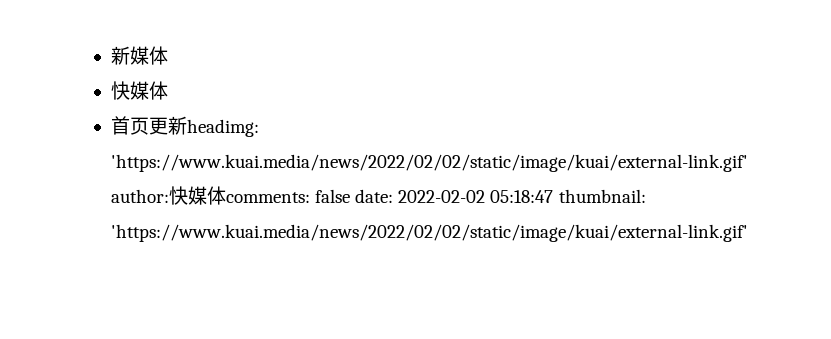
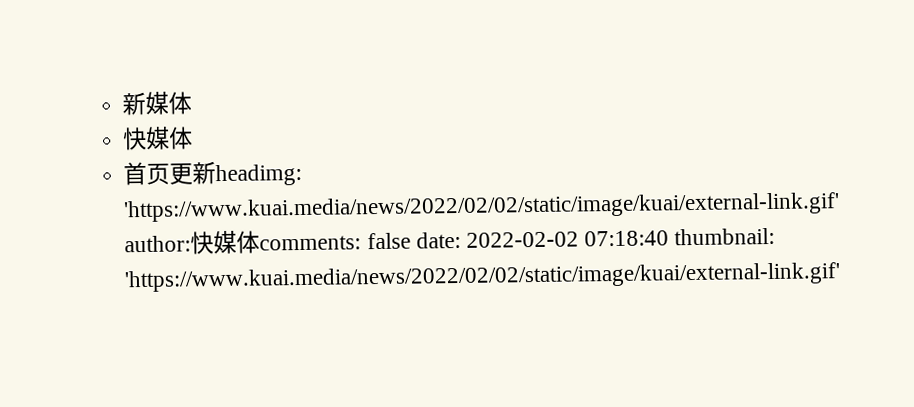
[490,190,554,203] 05:18:47 -> [584,230,670,247] 07:18:40

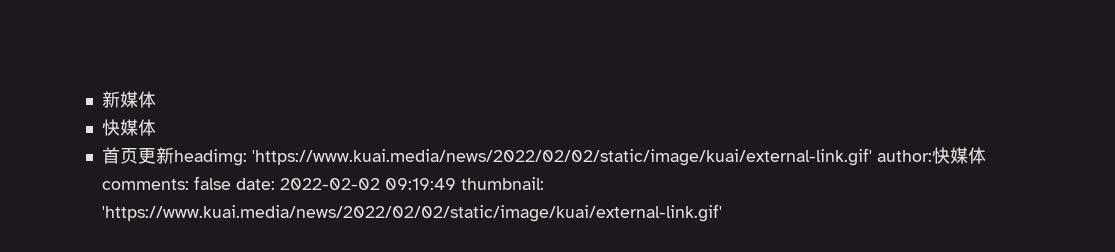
[584,230,670,247] 07:18:40 -> [384,178,456,190] 09:19:49

